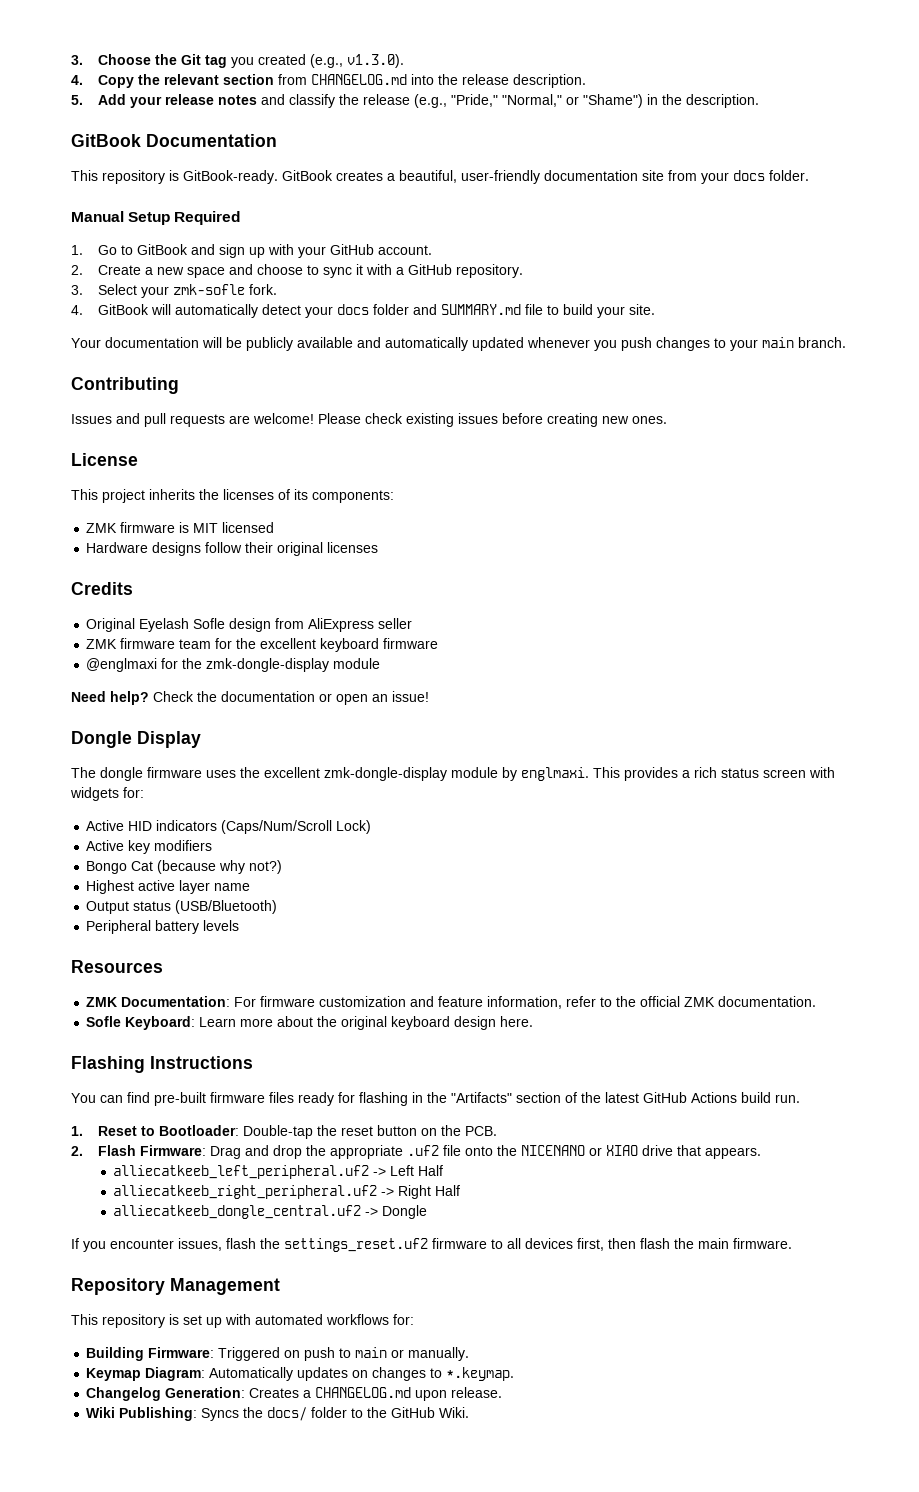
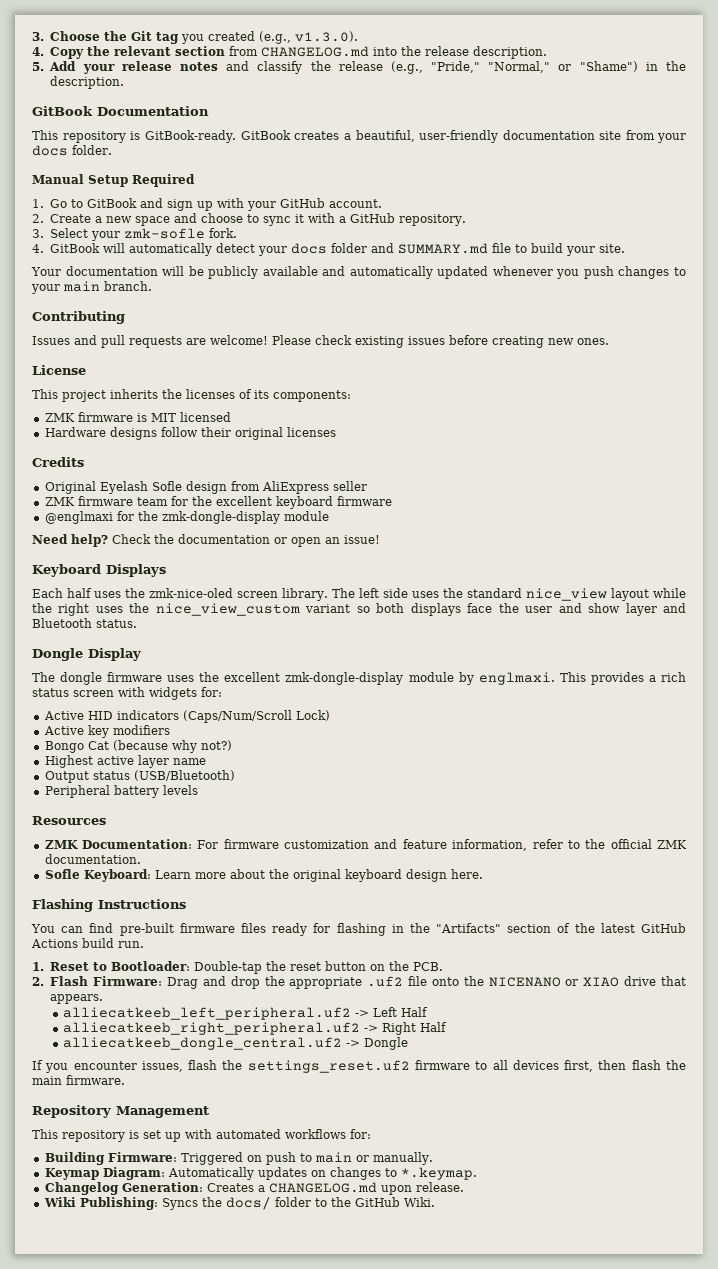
(429, 696) none -> [32,564,166,577] [32,588,686,601] [32,603,686,616] [32,618,137,628] // Keyboard Displays // Each half uses the zmk-nice-oled screen library. The left side uses the standard nice_view layout while the right uses the nice_view_custom variant so both displays face the user and show layer and Bluetooth status.

